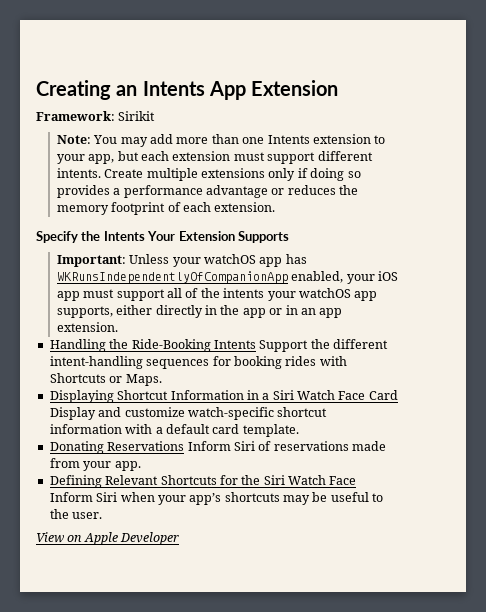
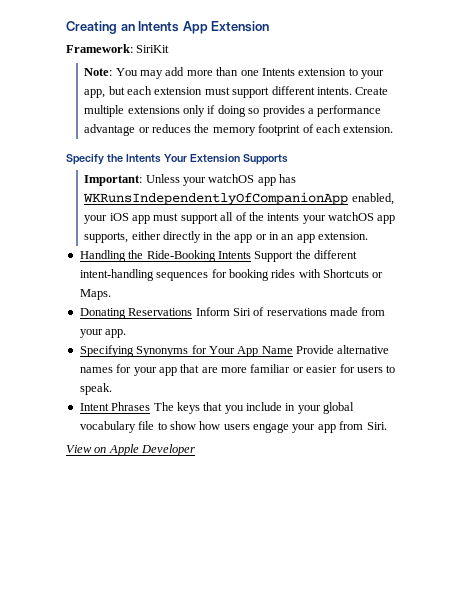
[118,111,156,121] Sirikit -> [136,45,170,53] SiriKit
[49,390,398,403] [49,407,328,420] [49,424,299,437] // Displaying Shortcut Information in a Siri Watch Face Card Display and customize watch-specific shortcut information with a default card template. -> (111, 294) none
[49,475,357,488] [49,492,384,505] [49,509,103,519] Defining Relevant Shortcuts for the Siri Watch Face Inform Siri when your app’s shortcuts may be useful to the user. -> [79,345,390,357] [79,364,396,376] [79,383,112,395] [79,402,355,414] [79,421,387,433] Specifying Synonyms for Your App Name Provide alternative names for your app that are more familiar or easier for users to speak. // Intent Phrases The keys that you include in your global vocabulary file to show how users engage your app from Siri.

